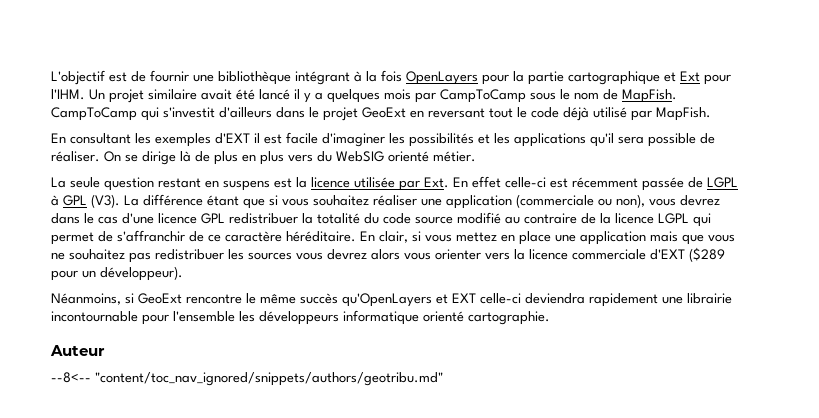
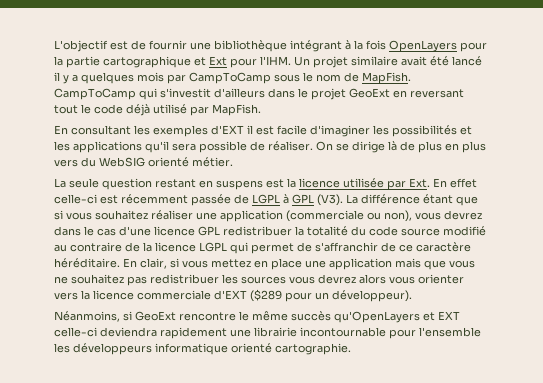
[50,345,105,356] [51,372,443,386] // Auteur // --8<-- "content/toc_nav_ignored/snippets/authors/geotribu.md" -> (351, 349) none

